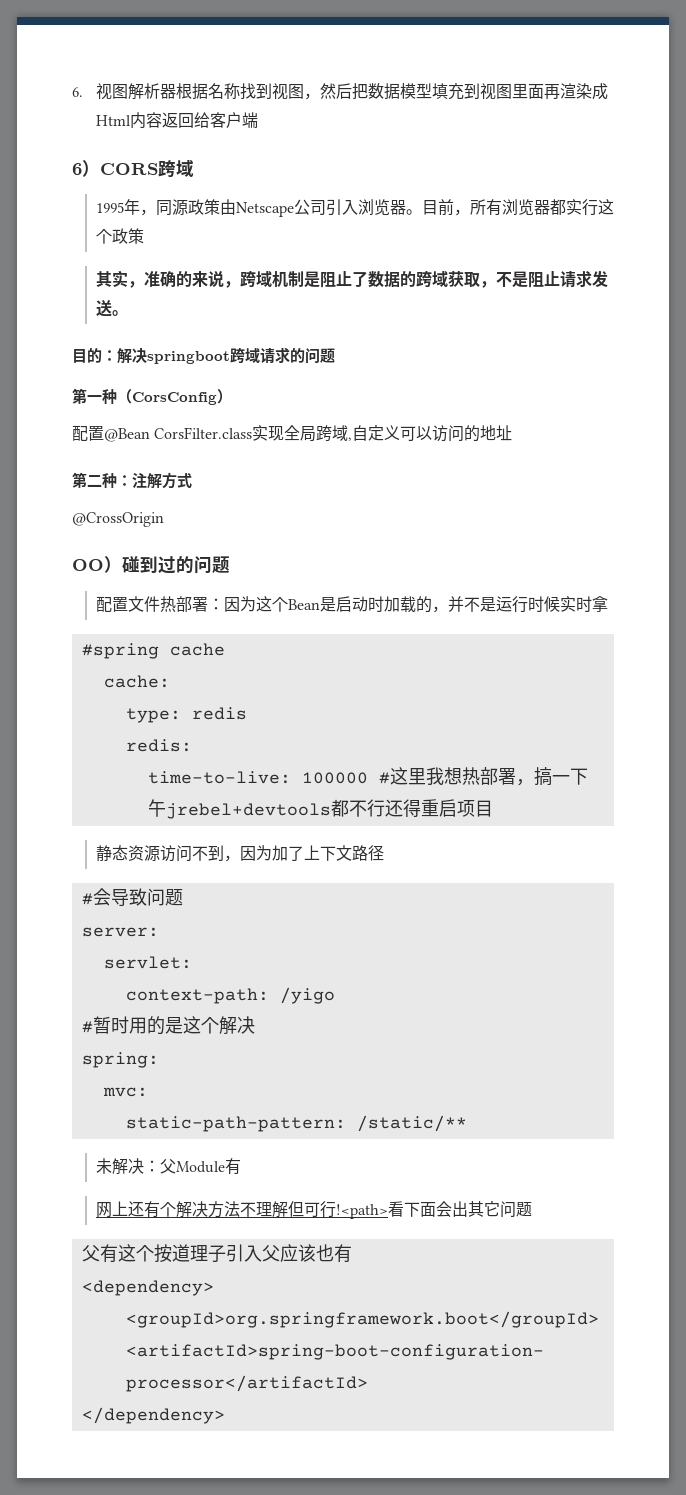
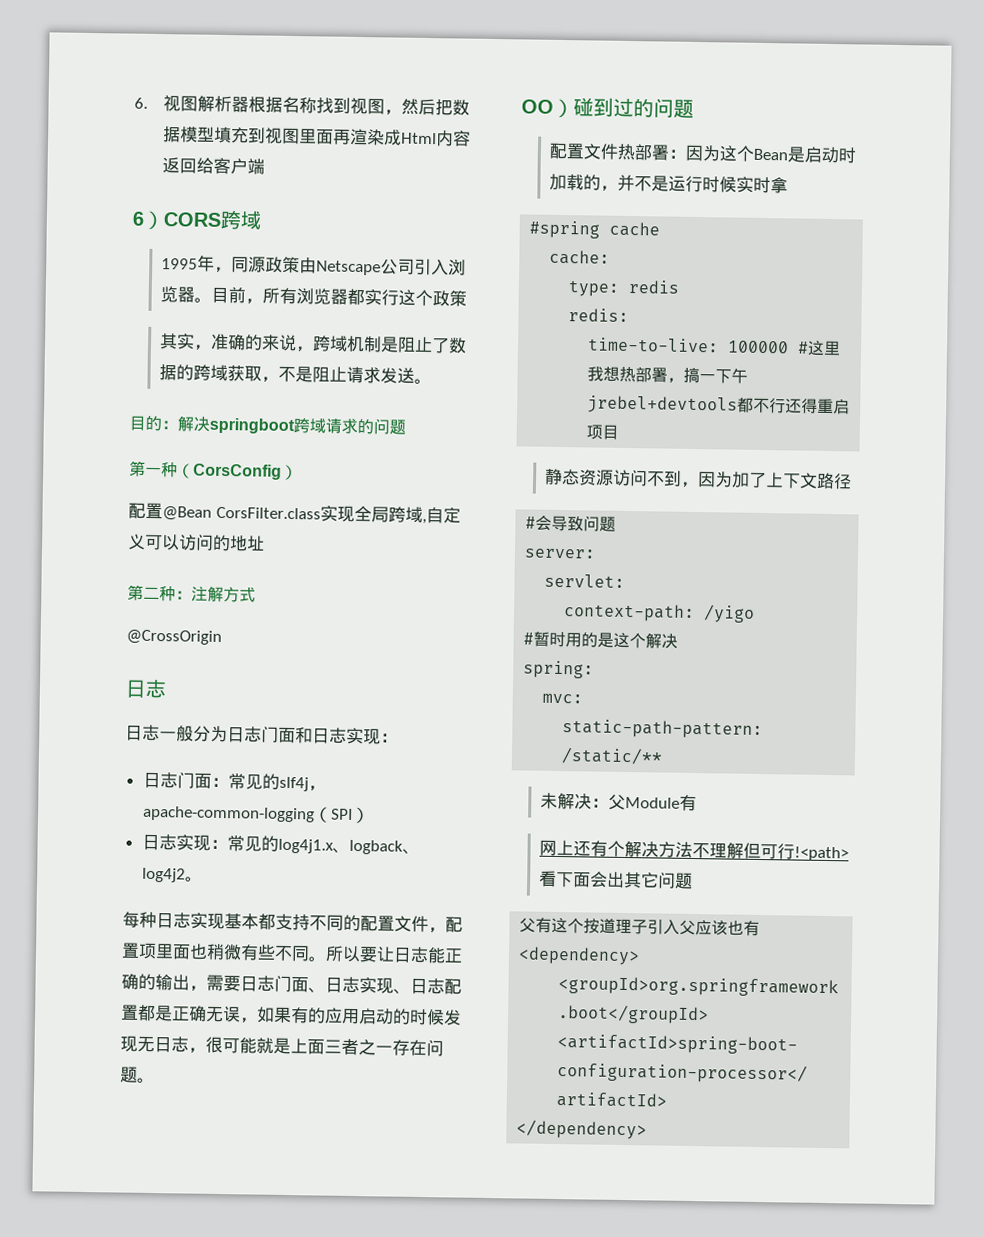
(164, 519) none -> [125,678,167,699] [125,724,398,745] [142,771,326,792] [141,805,370,824] [141,833,420,855] [141,867,203,883] [122,911,463,934] [121,942,463,964] [121,973,462,995] [120,1004,462,1026] [120,1035,444,1057] [120,1066,155,1084] // 日志 // 日志一般分为日志门面和日志实现： // 日志门面：常见的slf4j，apache-common-logging（SPI） // 日志实现：常见的log4j1.x、logback、log4j2。 // 每种日志实现基本都支持不同的配置文件，配置项里面也稍微有些不同。所以要让日志能正确的输出，需要日志门面、日志实现、日志配置都是正确无误，如果有的应用启动的时候发现无日志，很可能就是上面三者之一存在问题。

